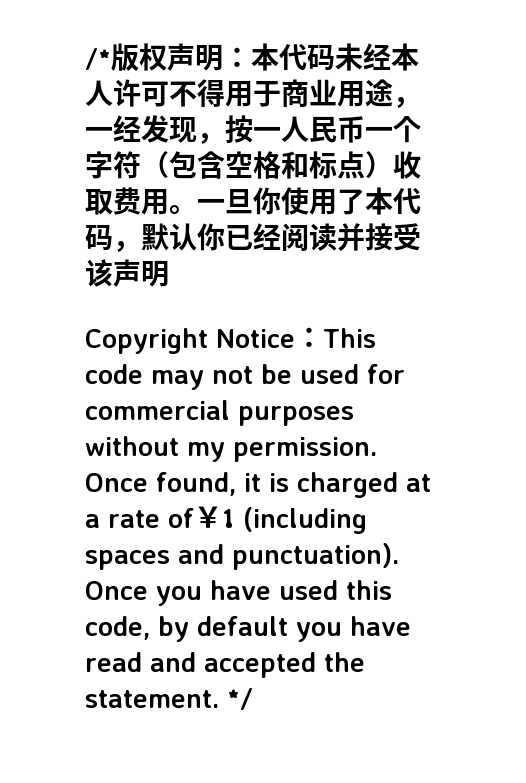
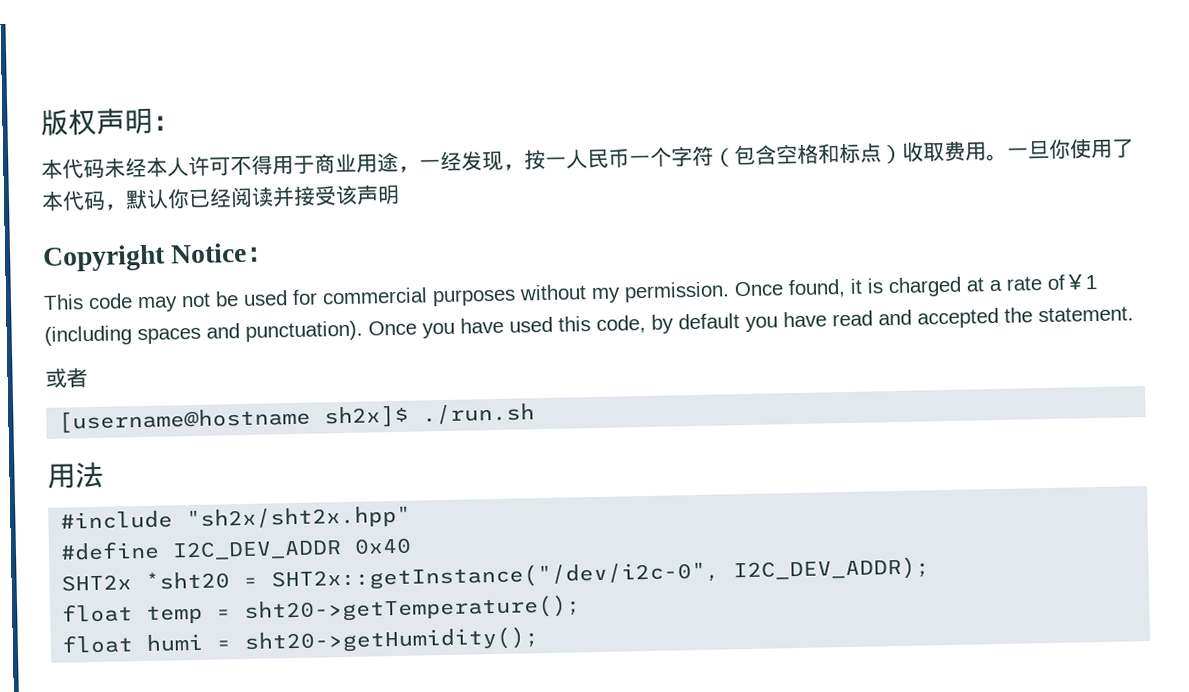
[85,48,111,70] /* -> (40, 122) none
(251, 57) none -> (181, 123) //
(323, 337) none -> (276, 254) //
[227,688,253,710] */ -> [45,367,88,388] [58,403,536,434] [47,461,104,489] [60,505,412,531] [60,537,413,561] [61,556,931,592] [62,594,582,624] [62,626,541,655] // 或者 // [username@hostname sh2x]$ ./run.sh // 用法 // #include "sh2x/sht2x.hpp" // #define I2C_DEV_ADDR 0x40 // SHT2x *sht20 = SHT2x::getInstance("/dev/i2c-0", I2C_DEV_ADDR); // float temp = sht20->getTemperature(); // float humi = sht20->getHumidity();

